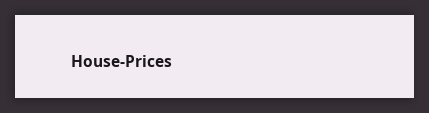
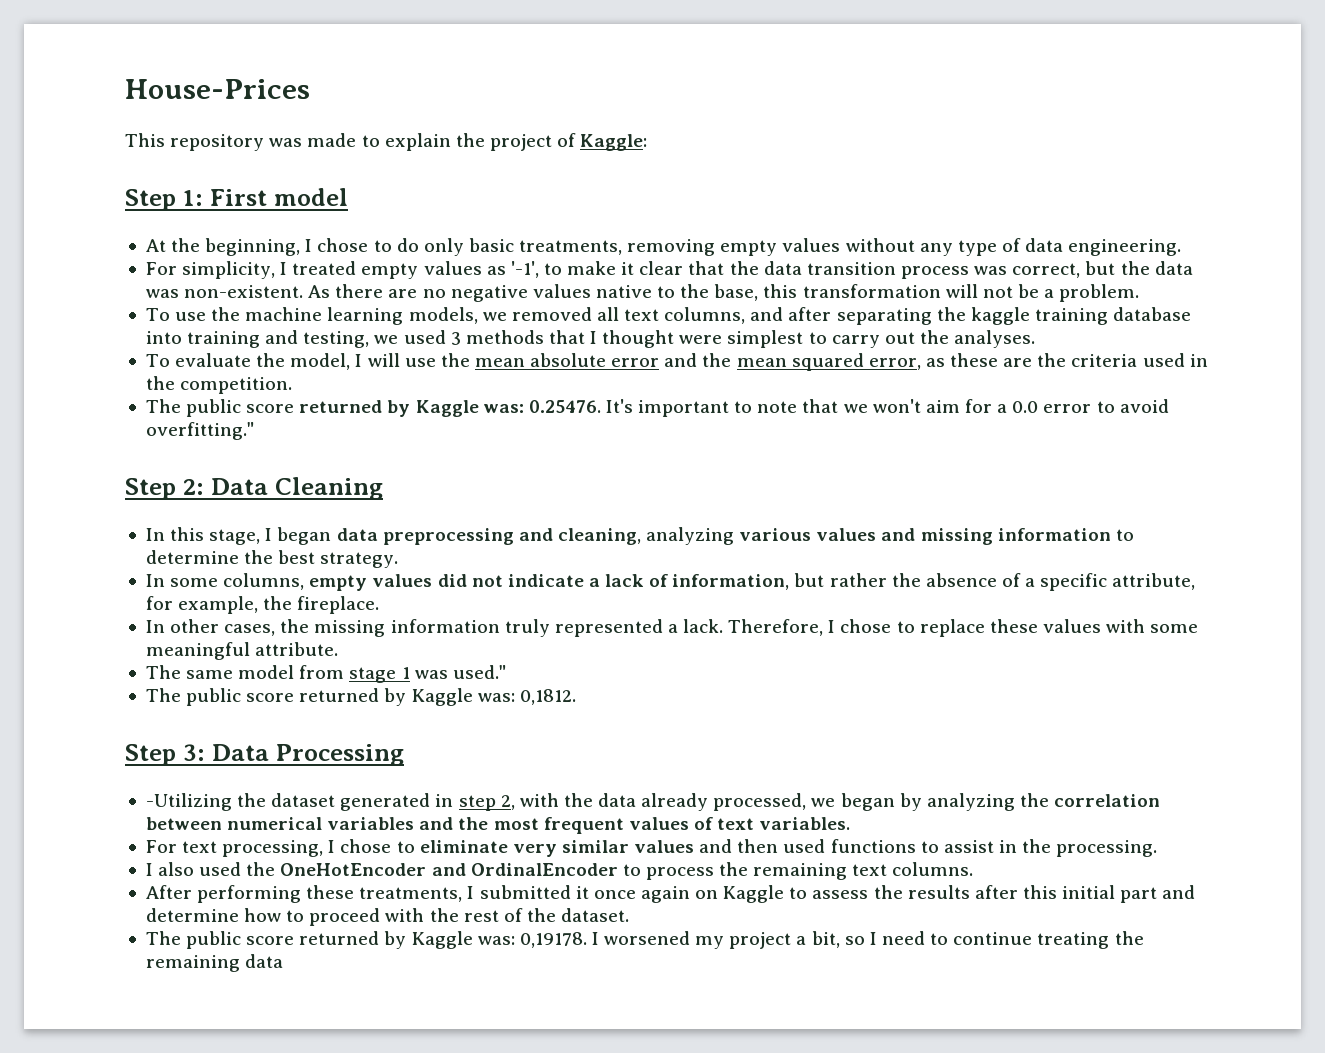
(172, 61) none -> [125,133,648,151] [125,188,348,211] [145,238,1182,256] [145,261,1193,279] [145,284,1140,302] [145,307,1192,325] [145,330,1036,348] [145,353,1208,371] [145,376,293,394] [145,399,1169,417] [145,422,254,440] [125,477,383,500] [145,527,1134,545] [145,550,399,568] [145,573,1196,591] [145,596,380,614] [145,619,1199,637] [145,642,339,660] [145,665,506,683] [145,688,576,706] [125,744,404,766] [145,793,1161,811] [145,817,851,834] [145,839,1158,857] [145,862,974,880] [145,885,1196,903] [145,908,630,926] [145,931,1144,949] [145,954,284,972] // This repository was made to explain the project of Kaggle: // Step 1: First model // At the beginning, I chose to do only basic treatments, removing empty values without any type of data engineering. // For simplicity, I treated empty values as '-1', to make it clear that the data transition process was correct, but the data was non-existent. As there are no negative values native to the base, this transformation will not be a problem. // To use the machine learning models, we removed all text columns, and after separating the kaggle training database into training and testing, we used 3 methods that I thought were simplest to carry out the analyses. // To evaluate the model, I will use the mean absolute error and the mean squared error, as these are the criteria used in the competition. // The public score returned by Kaggle was: 0.25476. It's important to note that we won't aim for a 0.0 error to avoid overfitting." // Step 2: Data Cleaning // In this stage, I began data preprocessing and cleaning, analyzing various values and missing information to determine the best strategy. // In some columns, empty values did not indicate a lack of information, but rather the absence of a specific attribute, for example, the fireplace. // In other cases, the missing information truly represented a lack. Therefore, I chose to replace these values with some meaningful attribute. // The same model from stage 1 was used." // The public score returned by Kaggle was: 0,1812. // Step 3: Data Processing // -Utilizing the dataset generated in step 2, with the data already processed, we began by analyzing the correlation between numerical variables and the most frequent values of text variables. // For text processing, I chose to eliminate very similar values and then used functions to assist in the processing. // I also used the OneHotEncoder and OrdinalEncoder to process the remaining text columns. // After performing these treatments, I submitted it once again on Kaggle to assess the results after this initial part and determine how to proceed with the rest of the dataset. // The public score returned by Kaggle was: 0,19178. I worsened my project a bit, so I need to continue treating the remaining data

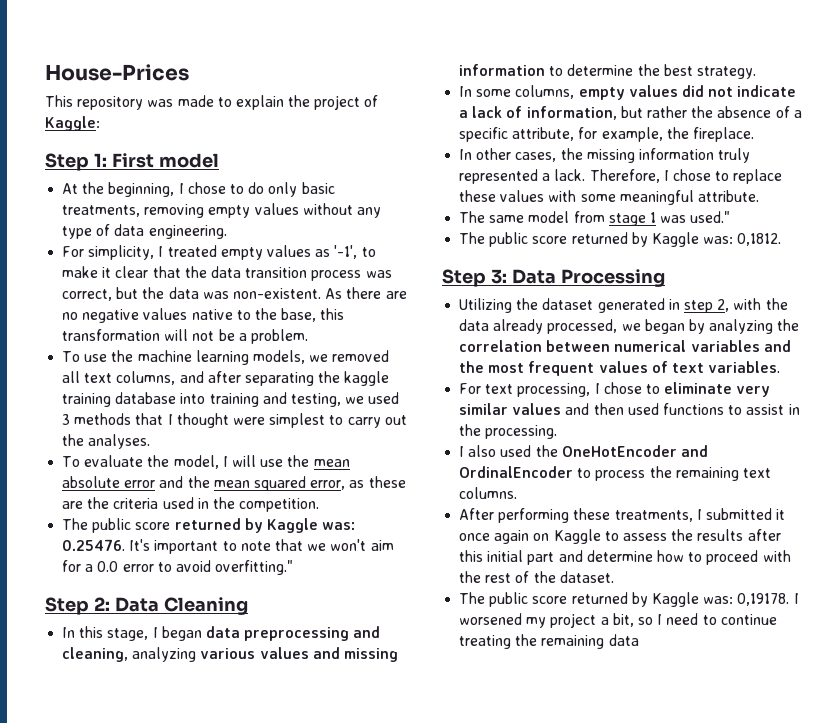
[145,793,232,811] -Utilizing -> [459,298,513,313] Utilizing

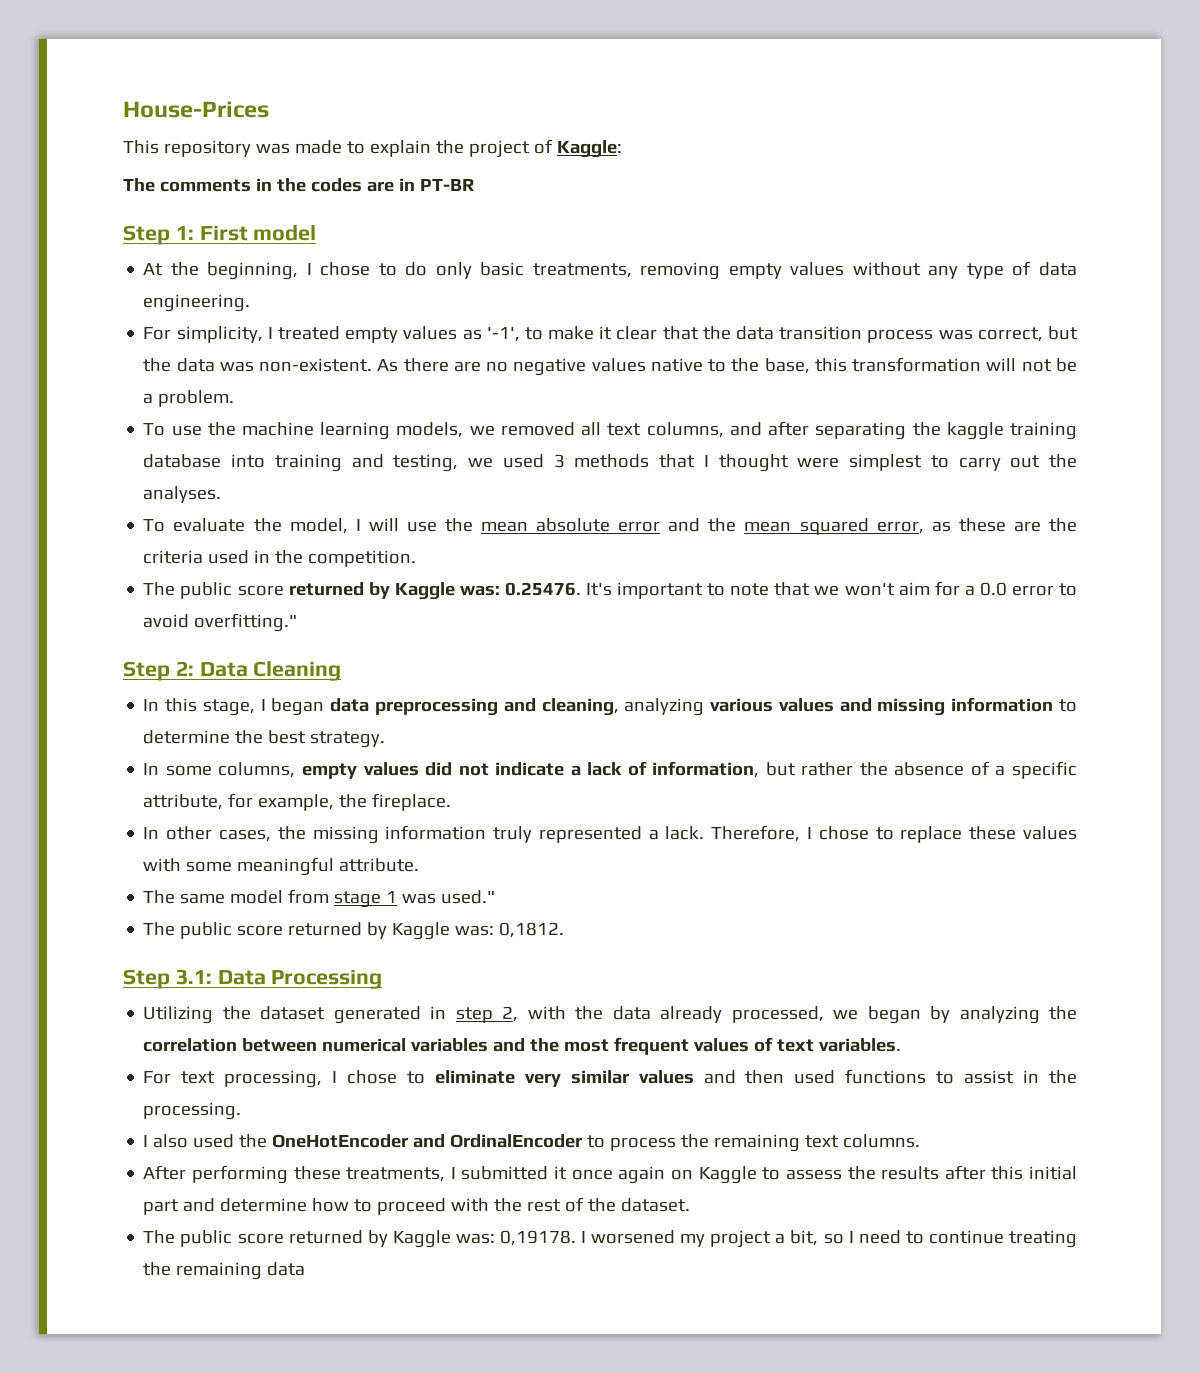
(100, 123) none -> [123,178,474,192] // The comments in the codes are in PT-BR
[490,269,507,284] 3: -> [175,969,212,985] 3.1:

